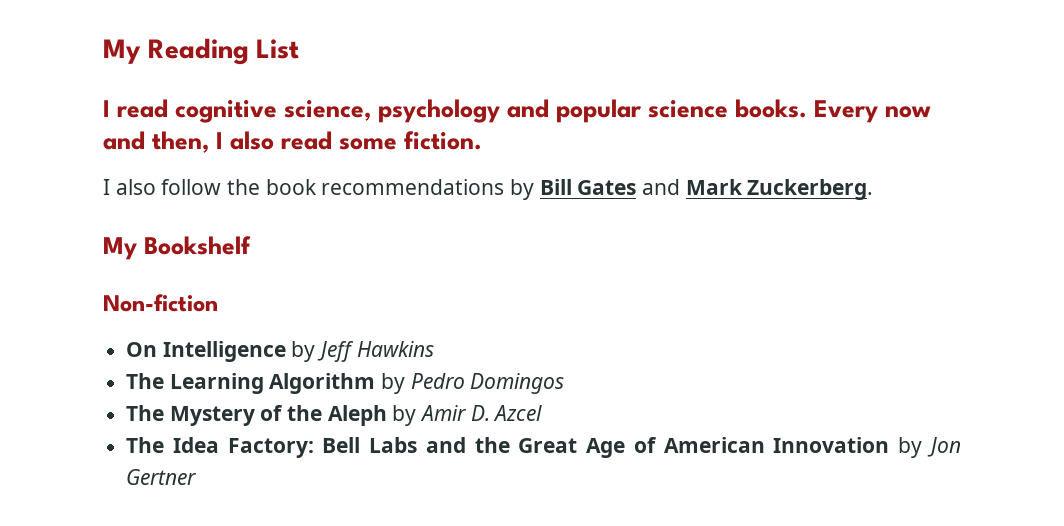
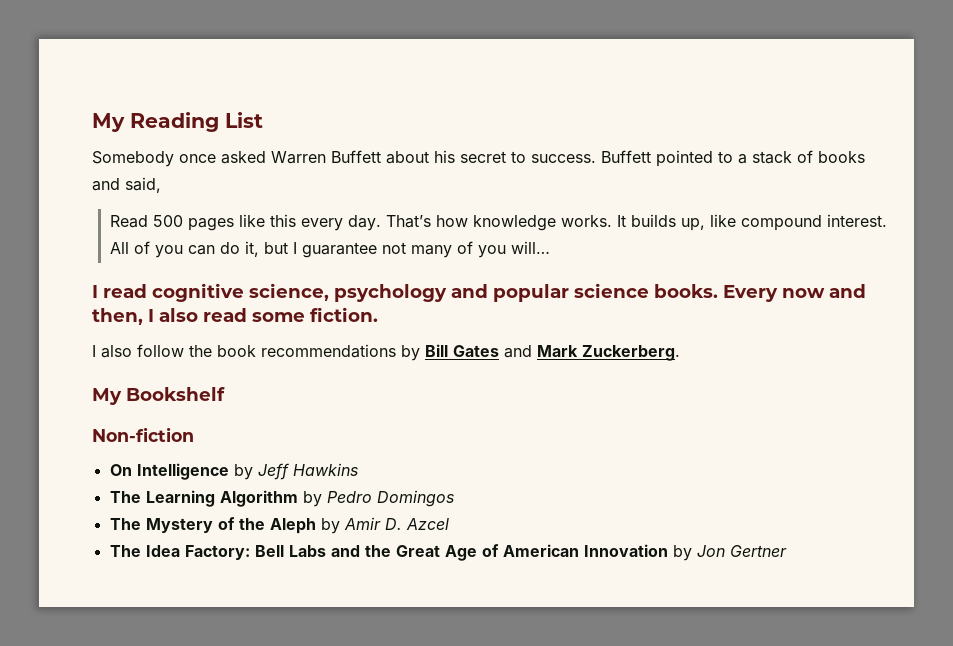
(300, 49) none -> [92,150,865,167] [92,177,161,193] [109,214,887,231] [109,241,550,258] // Somebody once asked Warren Buffett about his secret to success. Buffett pointed to a stack of books and said, // Read 500 pages like this every day. That’s how knowledge works. It builds up, like compound interest. All of you can do it, but I guarantee not many of you will…

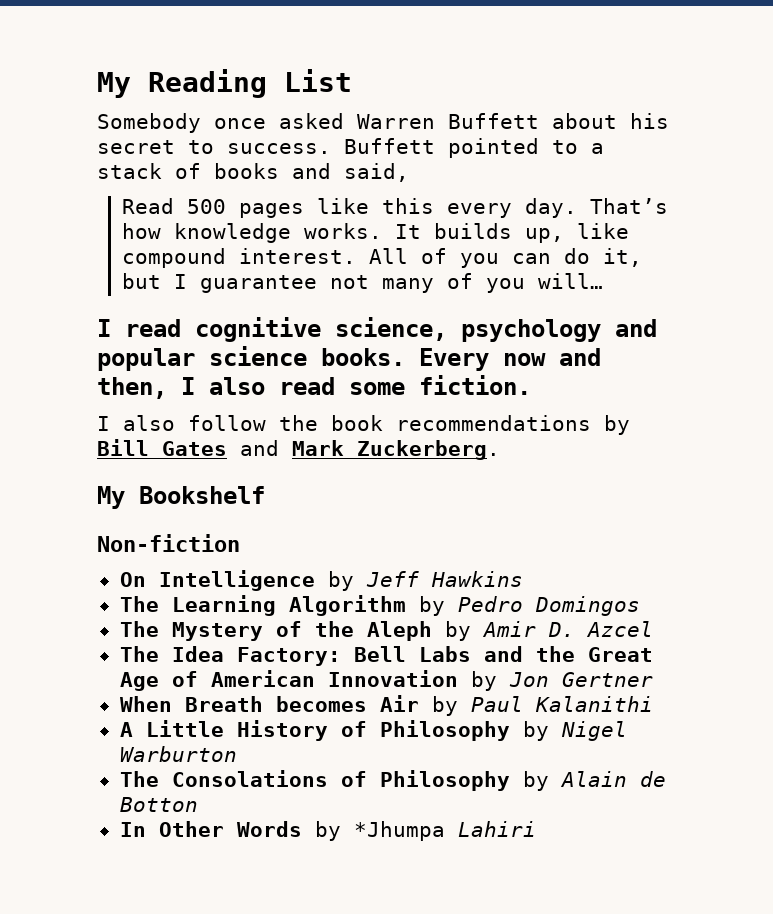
(787, 551) none -> [119,695,653,716] [119,720,627,741] [119,746,237,762] [119,770,666,791] [119,797,198,812] [119,821,536,841] // When Breath becomes Air by Paul Kalanithi // A Little History of Philosophy by Nigel Warburton // The Consolations of Philosophy by Alain de Botton // In Other Words by *Jhumpa Lahiri

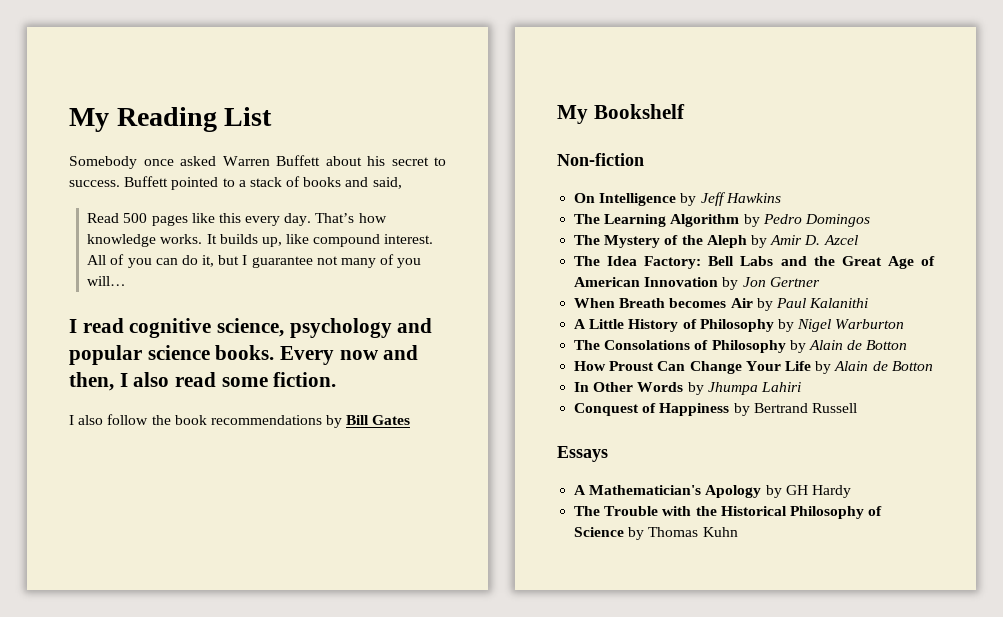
[240,440,500,460] and Mark Zuckerberg. -> (411, 420) none
(198, 804) none -> [574,361,933,374] // How Proust Can Change Your Life by Alain de Botton
[353,821,445,841] *Jhumpa -> [707,382,758,395] Jhumpa
(536, 829) none -> [574,403,857,416] [557,446,608,462] [574,485,851,498] [574,506,883,519] [574,527,738,540] // Conquest of Happiness by Bertrand Russell // Essays // A Mathematician's Apology by GH Hardy // The Trouble with the Historical Philosophy of Science by Thomas Kuhn

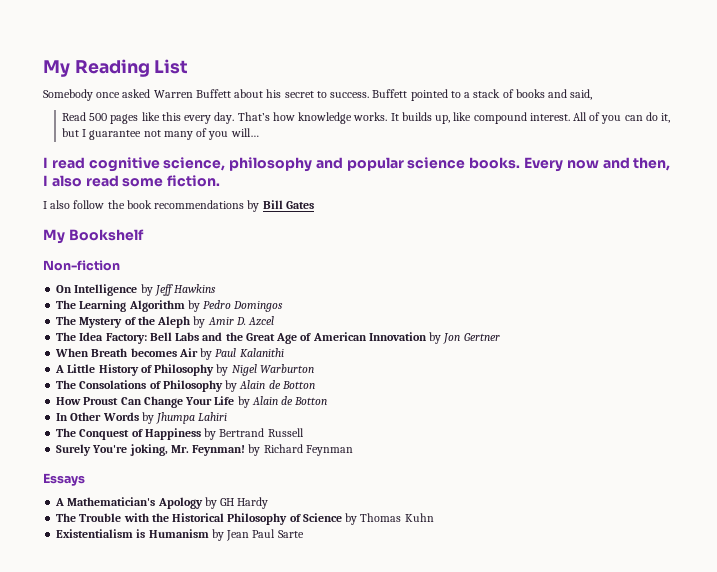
[289,318,392,338] psychology -> [229,157,313,172] philosophy
(801, 387) none -> [56,428,77,437] The
(857, 408) none -> [56,444,353,456] // Surely You're joking, Mr. Feynman! by Richard Feynman
(738, 532) none -> [56,529,304,541] // Existentialism is Humanism by Jean Paul Sarte

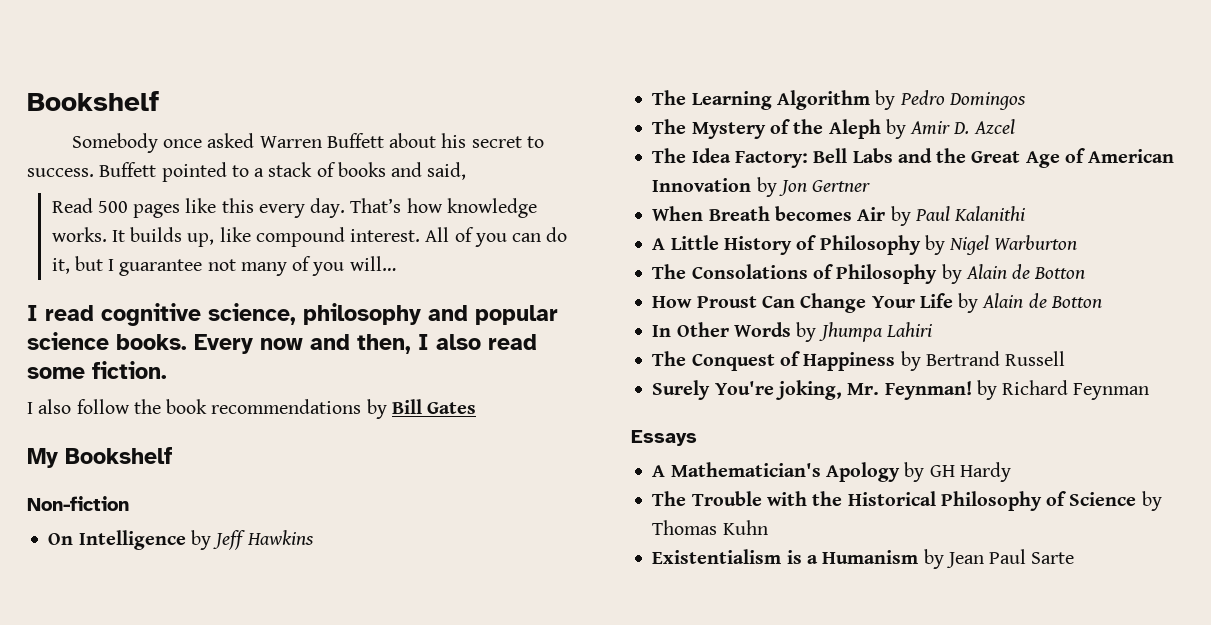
[43,59,189,77] My Reading List -> [27,91,159,111] Bookshelf
(146, 533) none -> [806,555,818,564] a

